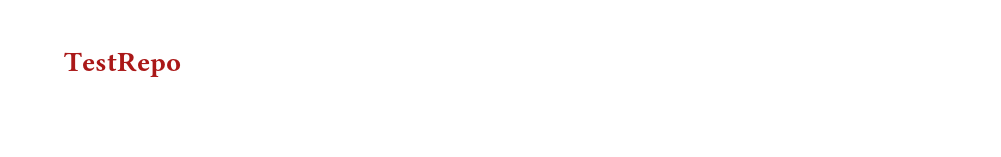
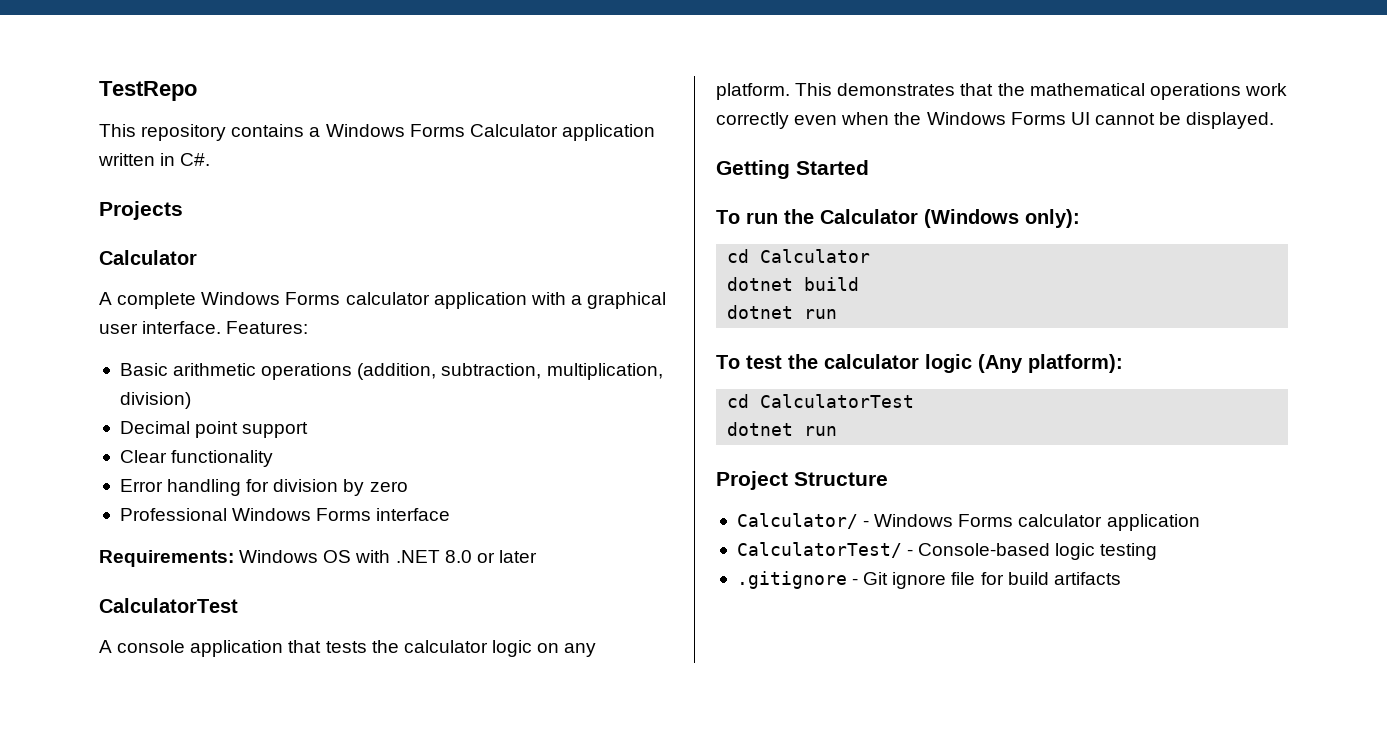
(181, 64) none -> [99,124,655,141] [98,153,211,166] [99,201,183,220] [99,250,197,265] [99,292,667,309] [99,321,309,334] [119,363,663,380] [119,392,191,409] [119,421,309,438] [119,450,274,467] [119,479,408,496] [119,508,451,521] [99,550,537,567] [99,598,238,613] [99,640,597,657] [716,83,1287,100] [716,112,1275,129] [716,160,869,179] [716,209,1080,228] [727,249,871,263] [727,277,860,291] [727,305,838,319] [716,354,1123,373] [727,394,915,408] [727,422,838,436] [716,471,888,490] [736,513,1200,531] [736,542,1158,560] [736,571,1121,589] // This repository contains a Windows Forms Calculator application written in C#. // Projects // Calculator // A complete Windows Forms calculator application with a graphical user interface. Features: // Basic arithmetic operations (addition, subtraction, multiplication, division) // Decimal point support // Clear functionality // Error handling for division by zero // Professional Windows Forms interface // Requirements: Windows OS with .NET 8.0 or later // CalculatorTest // A console application that tests the calculator logic on any platform. This demonstrates that the mathematical operations work correctly even when the Windows Forms UI cannot be displayed. // Getting Started // To run the Calculator (Windows only): // cd Calculator // dotnet build // dotnet run // To test the calculator logic (Any platform): // cd CalculatorTest // dotnet run // Project Structure // Calculator/ - Windows Forms calculator application // CalculatorTest/ - Console-based logic testing // .gitignore - Git ignore file for build artifacts

